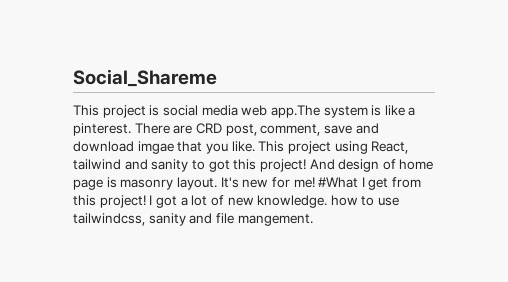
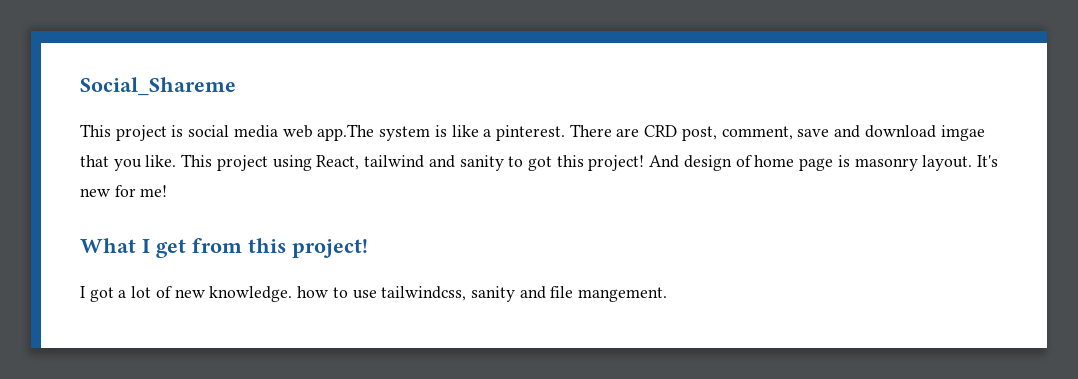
[318,177,359,188] #What -> [80,238,136,253] // What
(146, 201) none -> (368, 248) //

